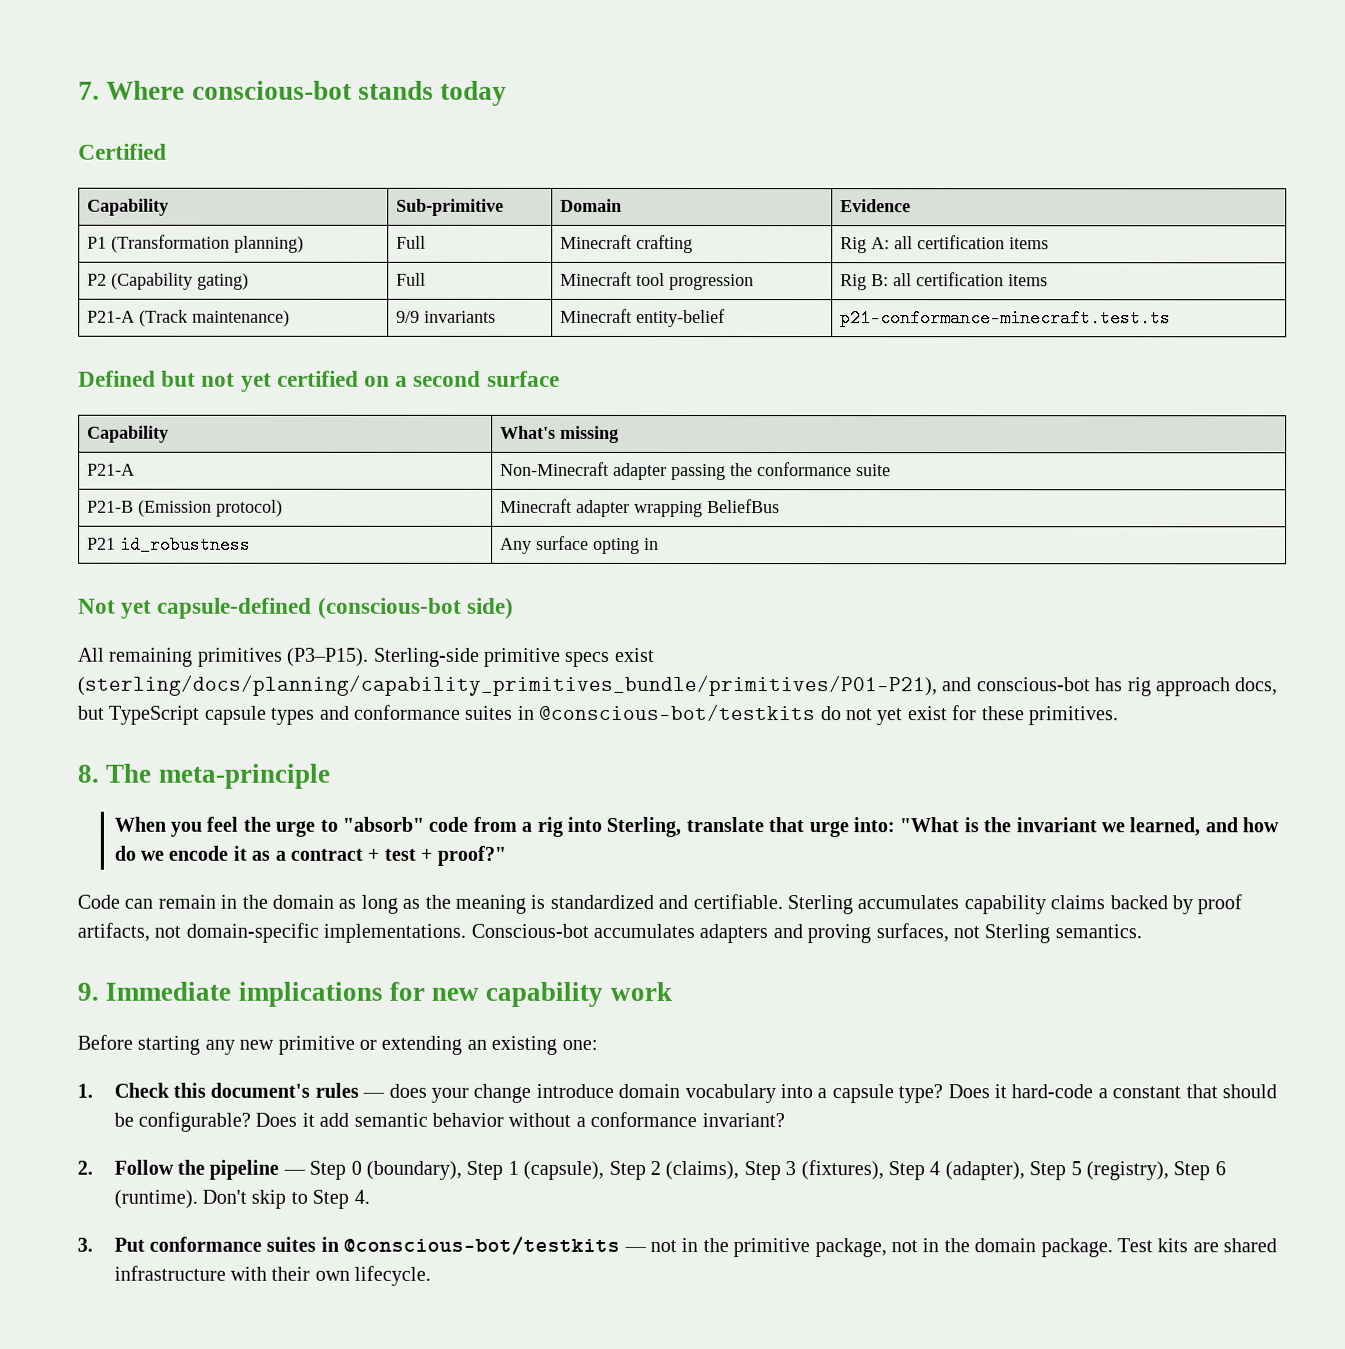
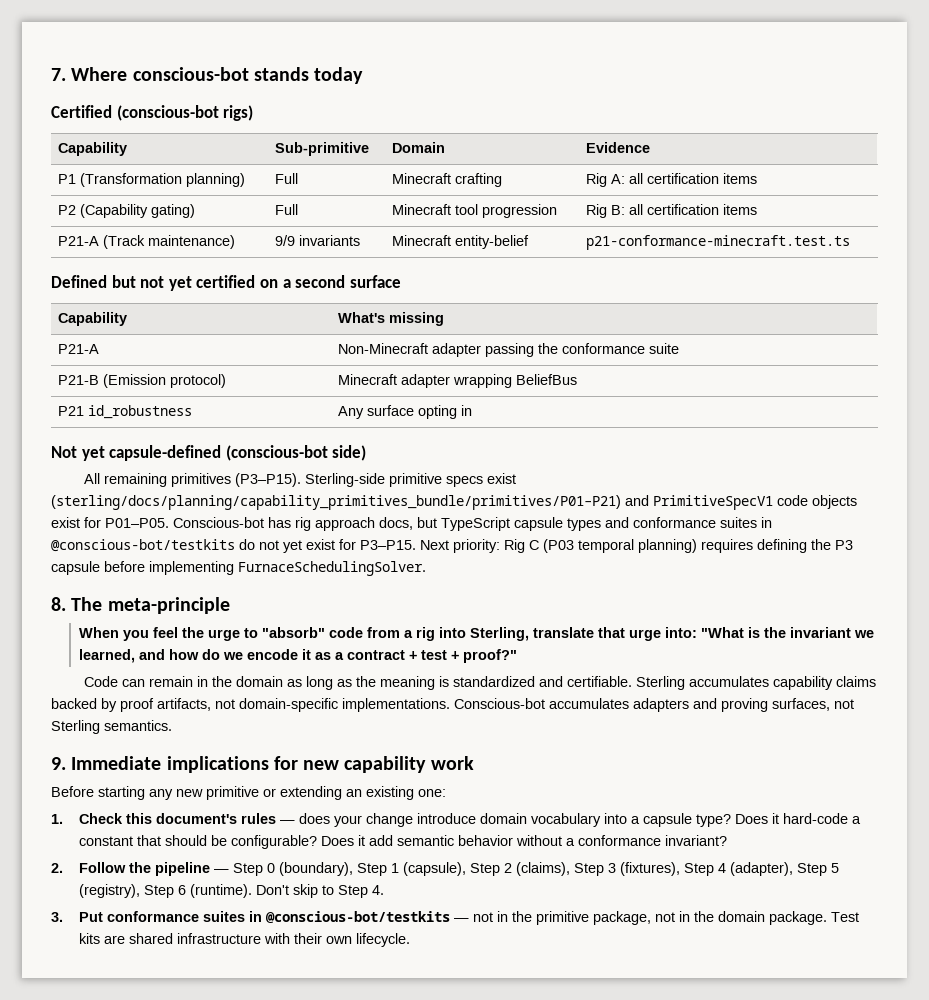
(167, 151) none -> [116,105,254,121] (conscious-bot rigs)
[77,674,1090,697] (sterling/docs/planning/capability_primitives_bundle/primitives/P01–P21), and conscious-bot -> [51,495,857,510] [51,517,264,528] (sterling/docs/planning/capability_primitives_bundle/primitives/P01–P21) and PrimitiveSpecV1 code objects exist for P01–P05. Conscious-bot
[980,706,1118,726] these primitives. -> [360,539,853,553] [51,561,426,576] P3–P15. Next priority: Rig C (P03 temporal planning) requires defining the P3 capsule before implementing FurnaceSchedulingSolver.

